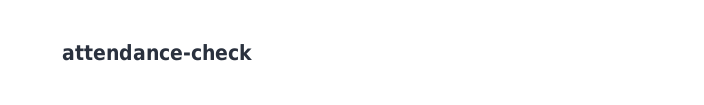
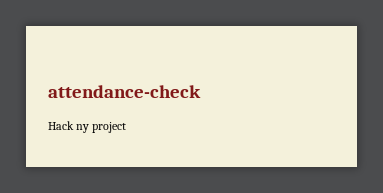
(252, 52) none -> [48,121,127,133] // Hack ny project

